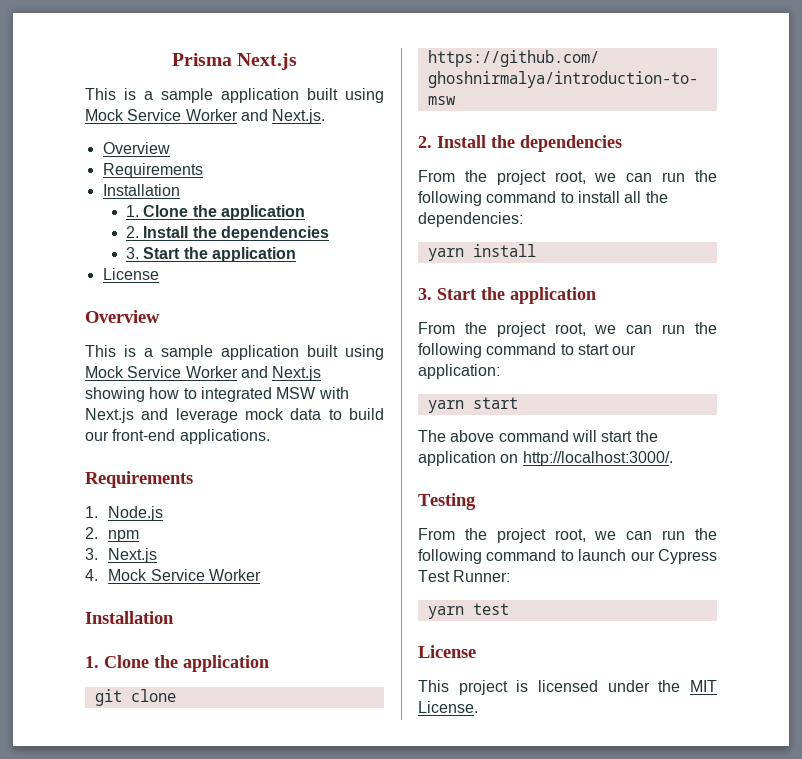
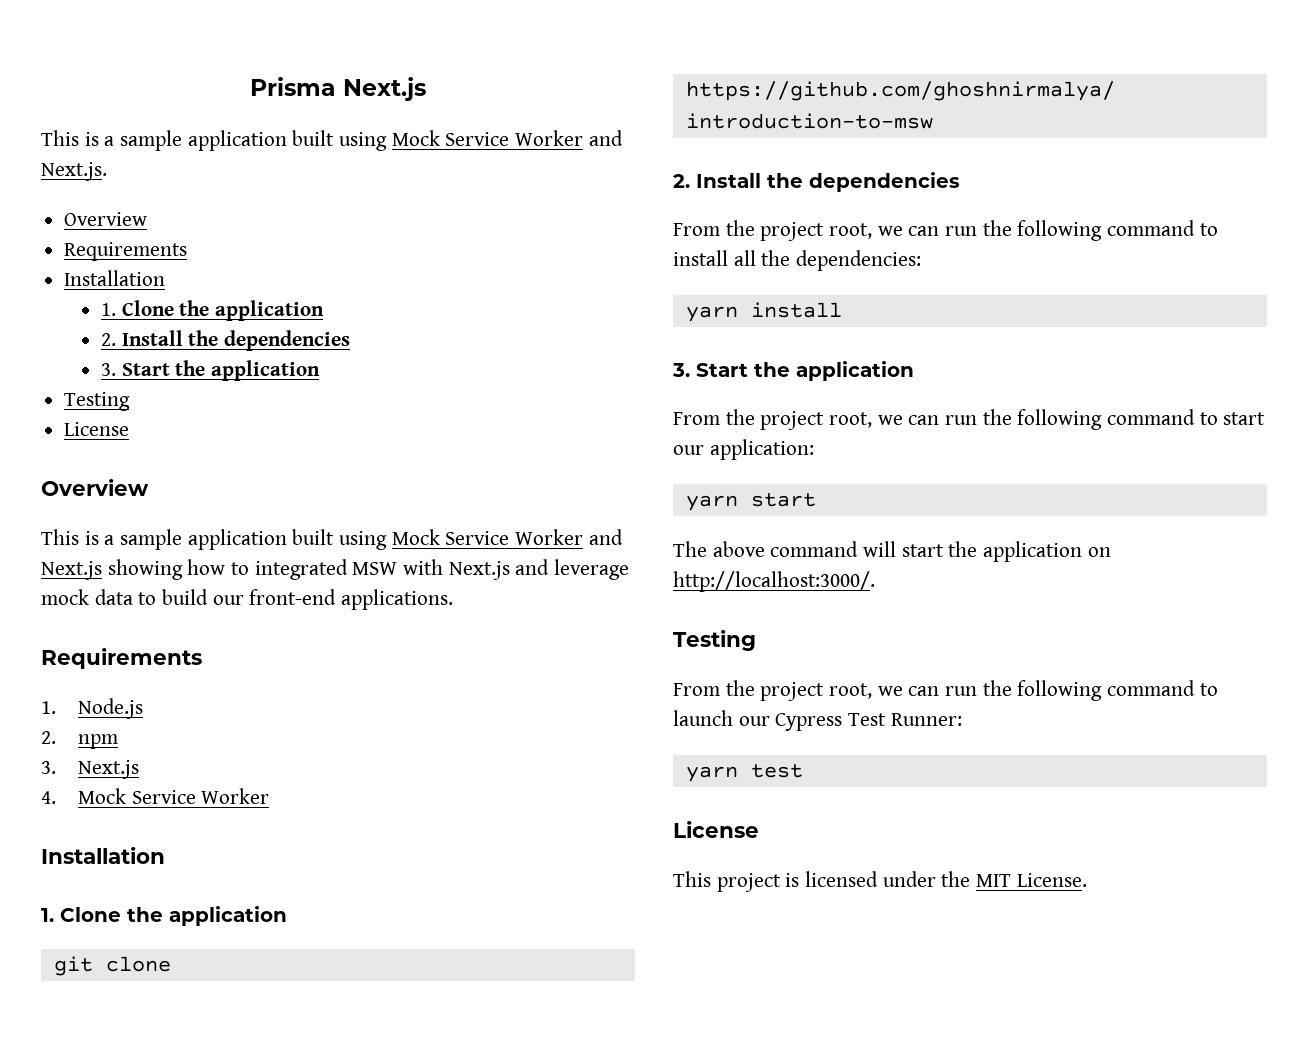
(297, 254) none -> [64,392,131,411] // Testing

